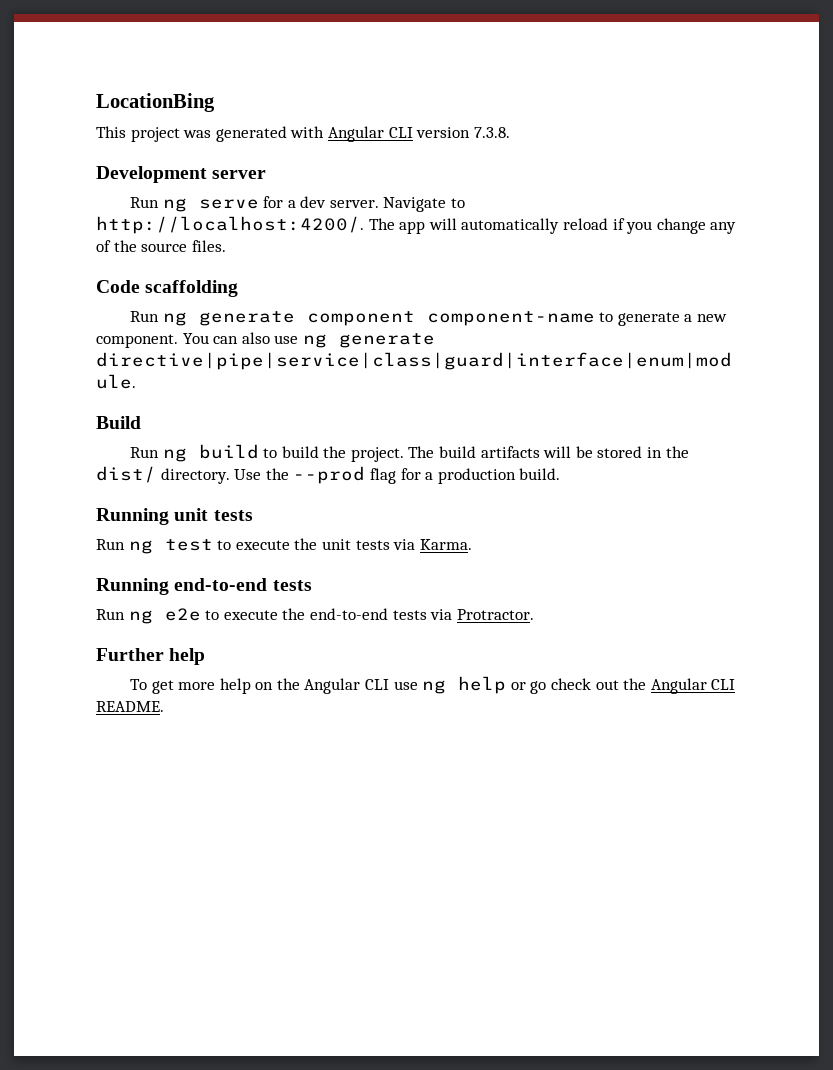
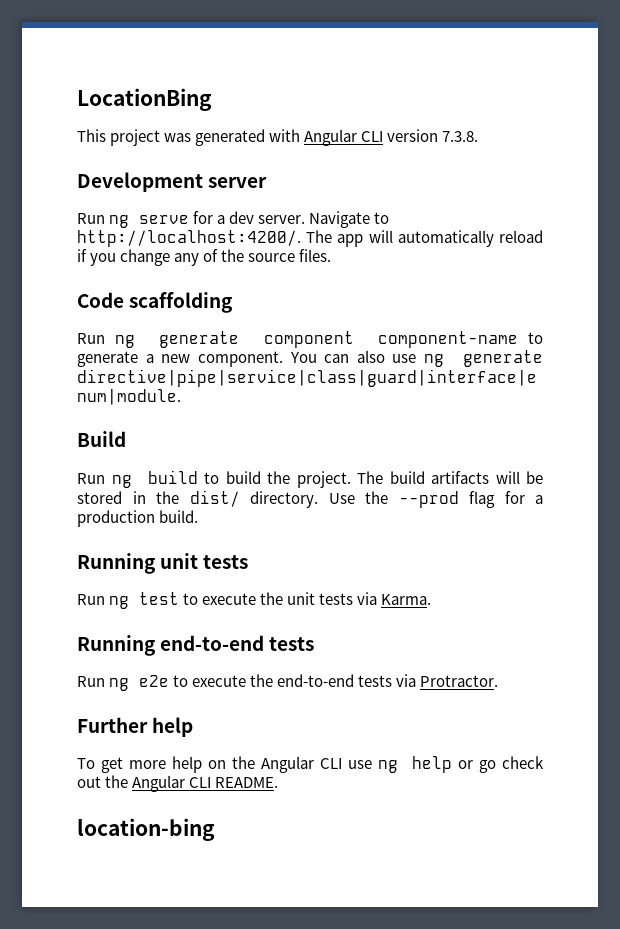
(164, 706) none -> [77,818,215,841] // location-bing

